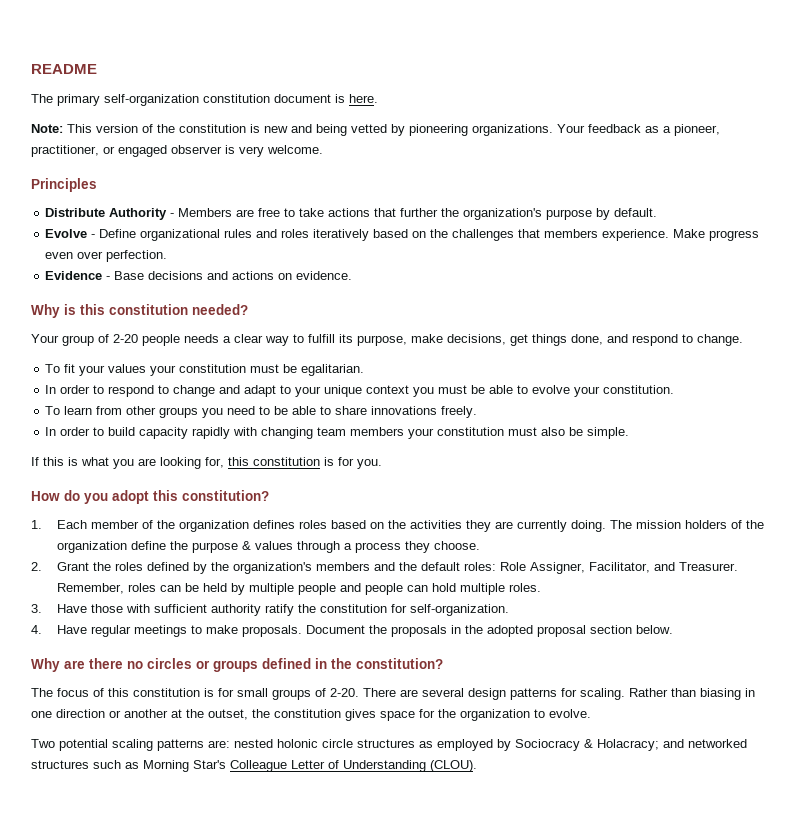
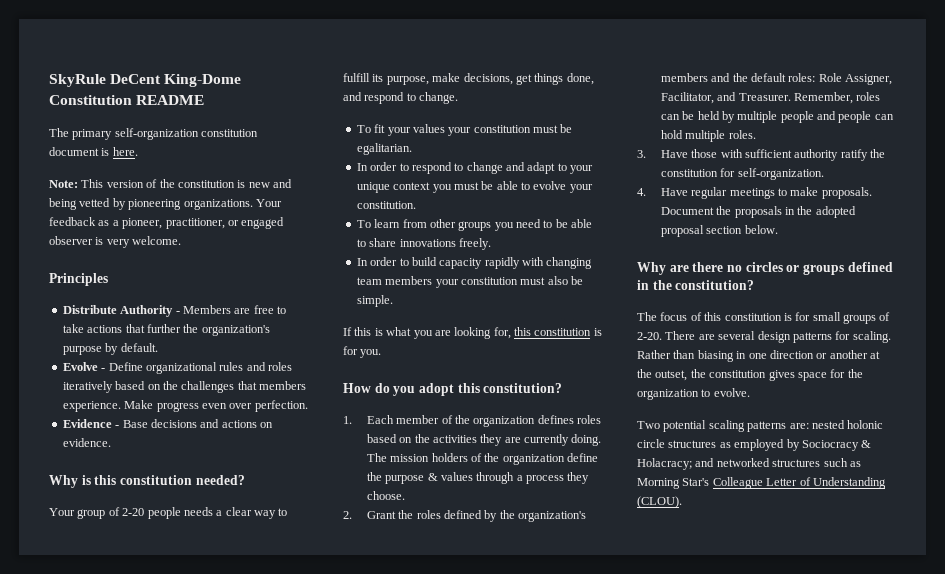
(31, 69) none -> [49,74,242,87] [49,95,132,105] SkyRule DeCent King-Dome Constitution

